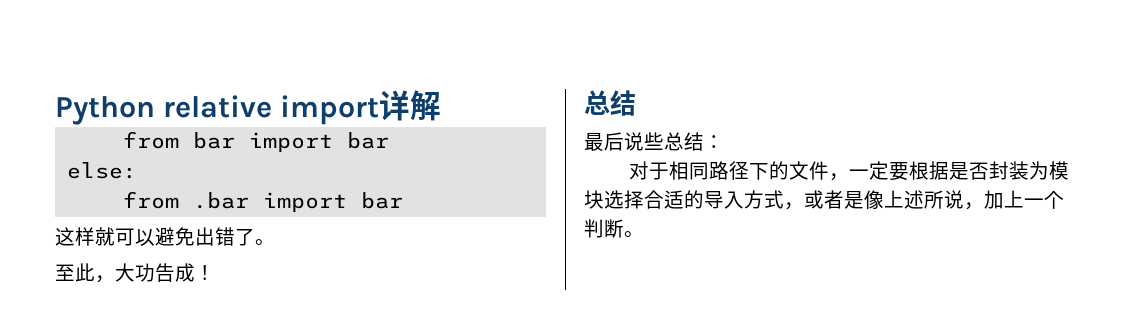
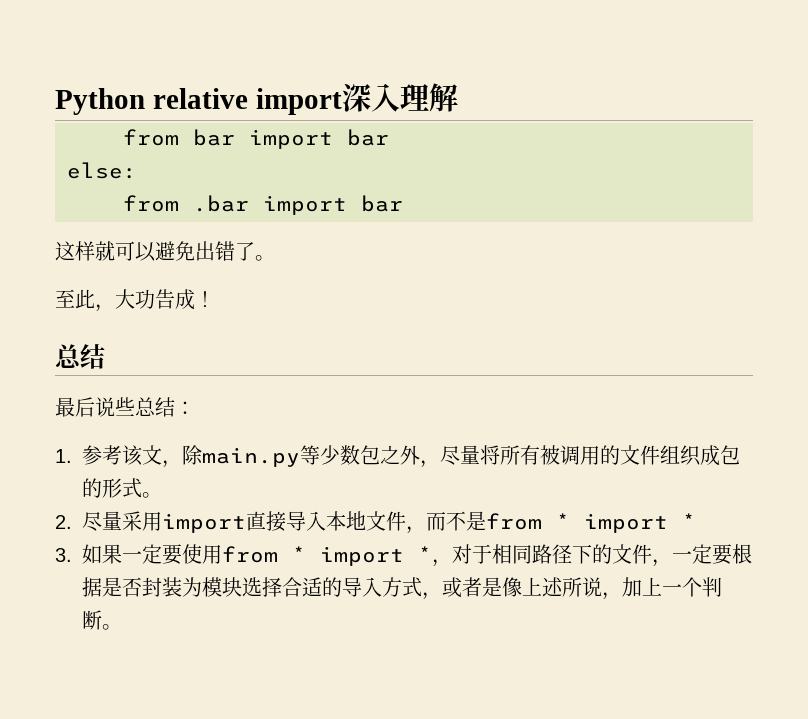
[379,90,411,121] 详 -> [341,83,429,112] 深入理
(724, 142) none -> [55,445,740,468] [82,478,162,498] [55,511,696,534] [55,544,452,567] 1.参考该文，除main.py等少数包之外，尽量将所有被调用的文件组织成包的形式。 // 2.尽量采用import直接导入本地文件，而不是from * import * // 3.如果一定要使用from * import *，

